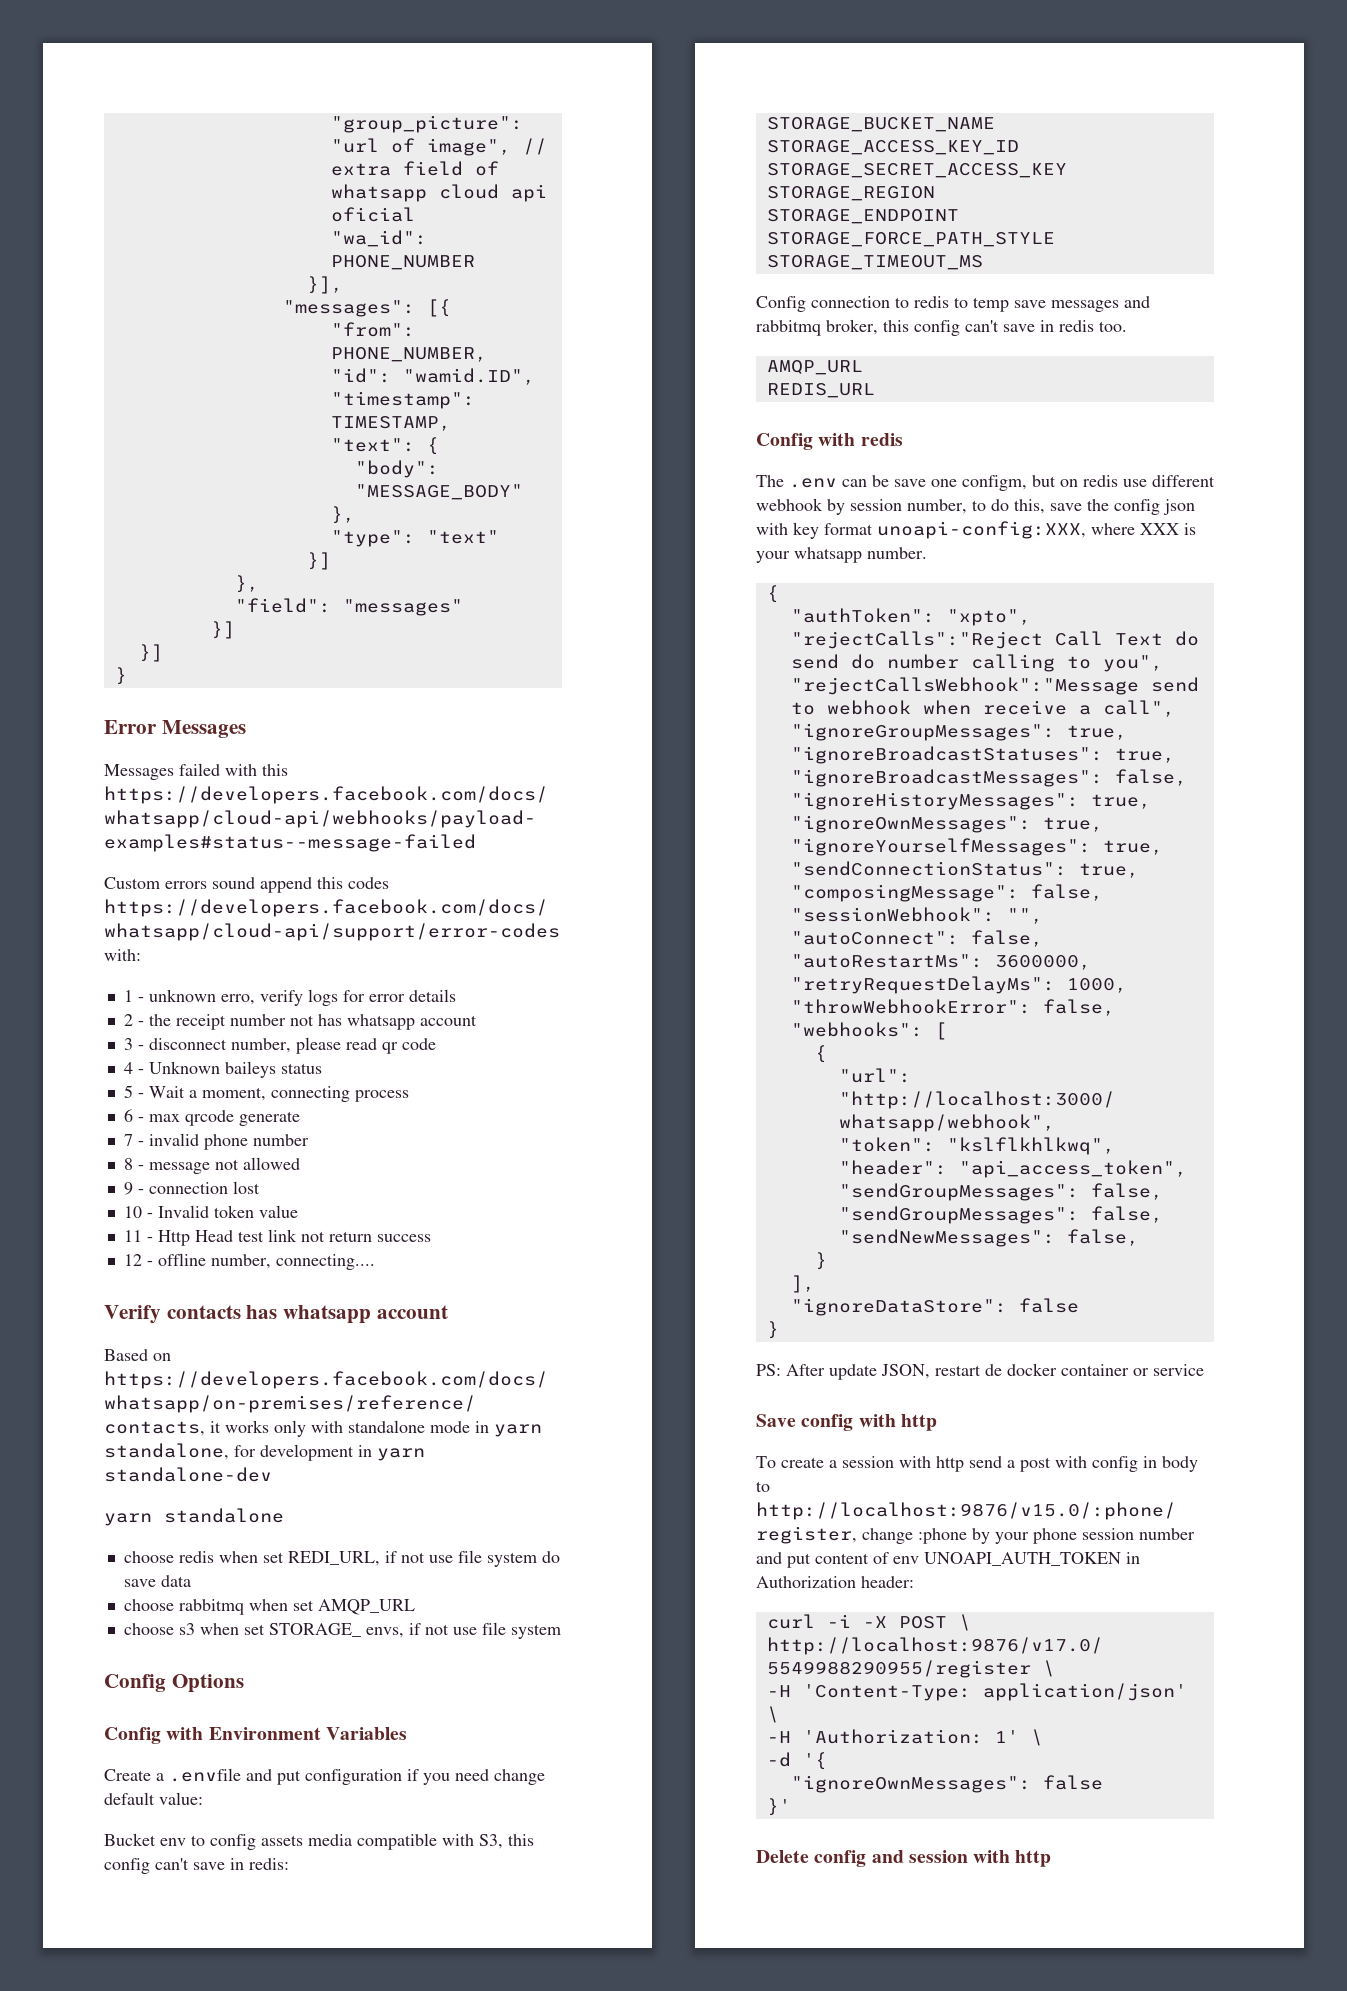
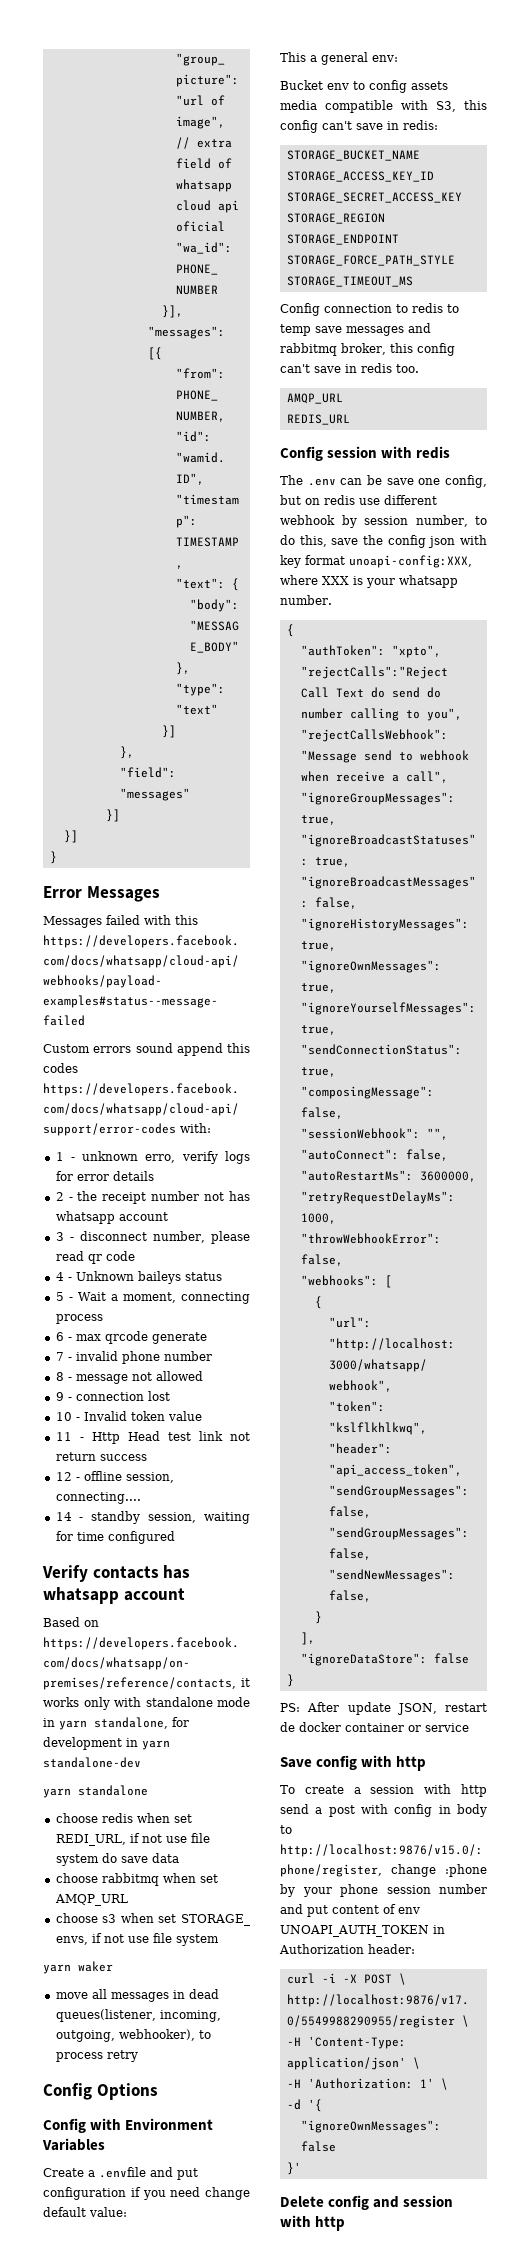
[210,1254,271,1269] number, -> [125,1472,174,1483] session,
(375, 1262) none -> [55,1511,250,1524] [55,1531,175,1544] // 14 - standby session, waiting for time configured
(561, 1631) none -> [43,1961,113,1974] [55,1989,219,2002] [55,2009,221,2022] [55,2029,211,2042] [55,2050,138,2062] // yarn waker // move all messages in dead queues(listener, incoming, outgoing, webhooker), to process retry
(203, 1798) none -> [280,52,398,65] // This a general env:
(813, 441) none -> [327,446,378,458] session
[962,475,1027,491] configm, -> [445,475,487,488] config,

